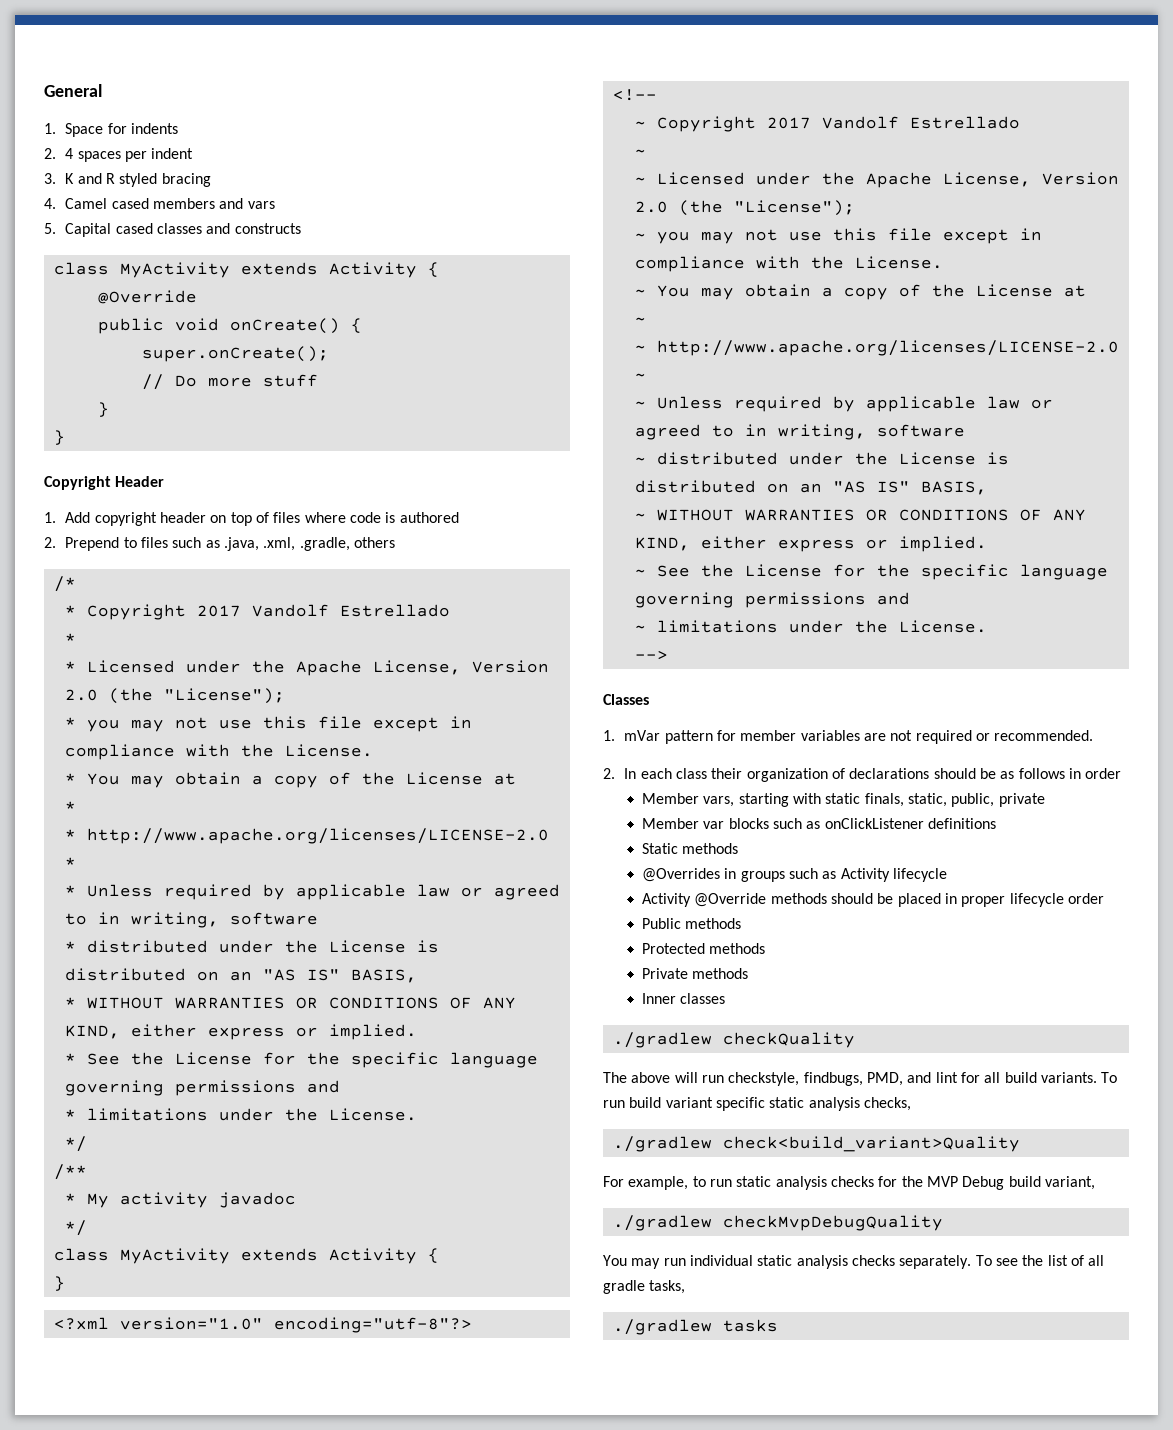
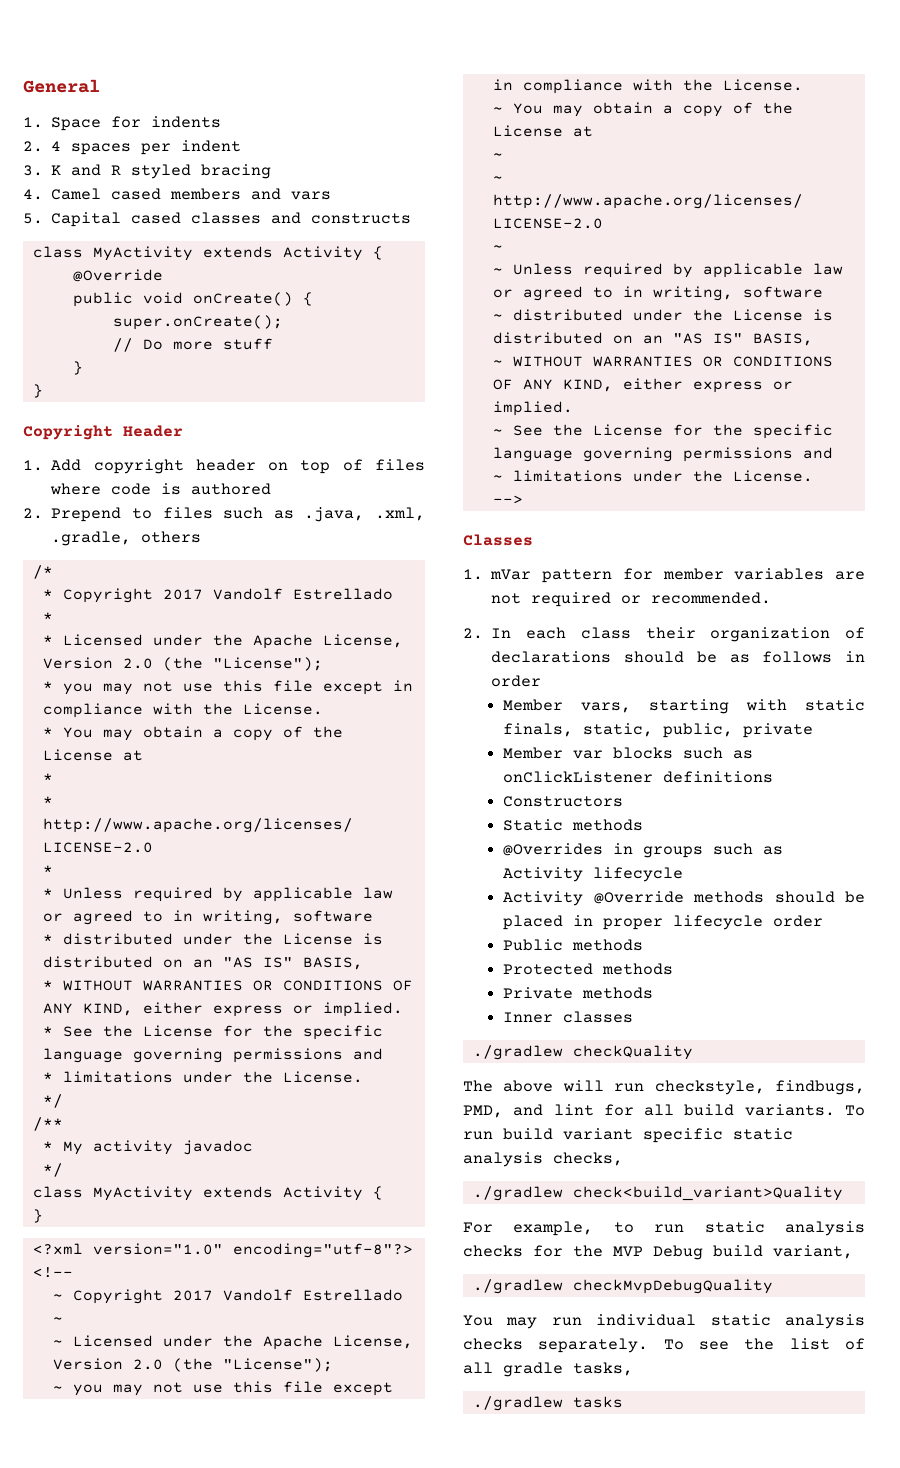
(996, 823) none -> [503,796,624,807] // Constructors

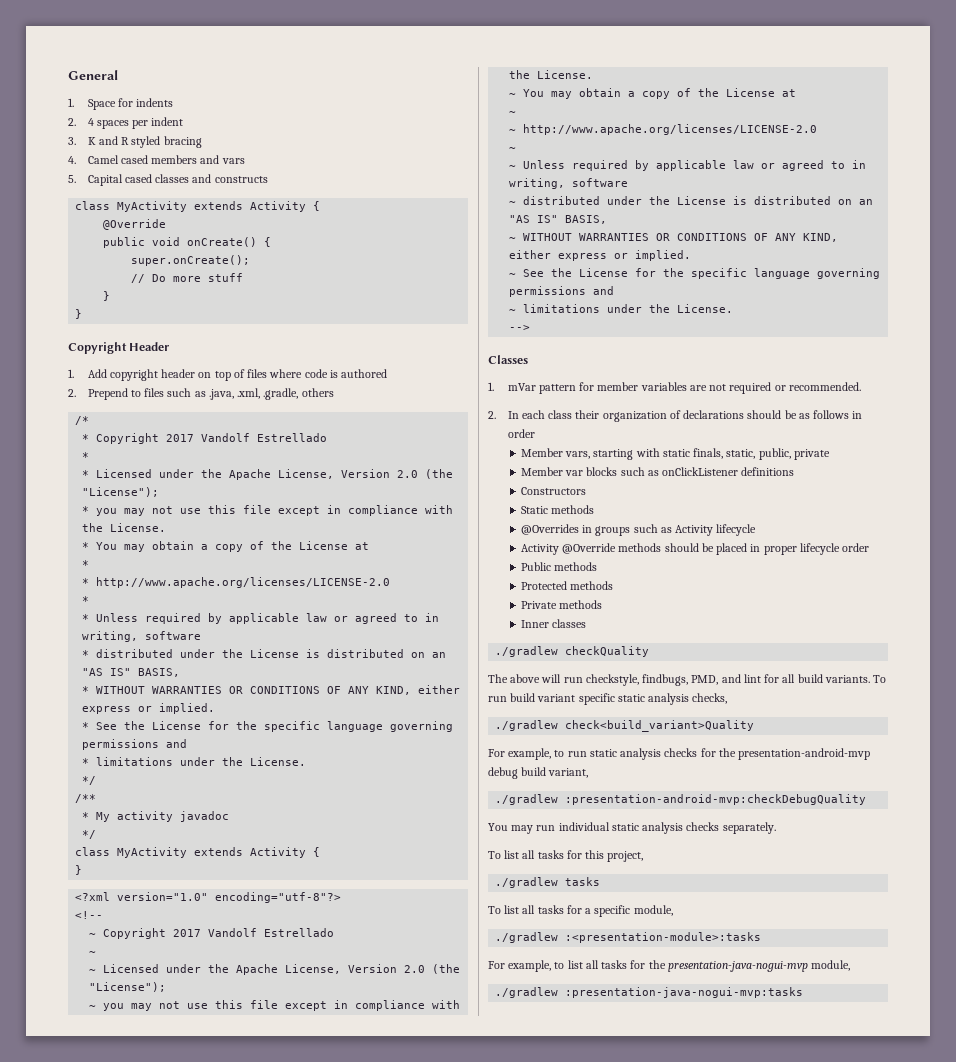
[613,1245,703,1260] MVP Debug -> [738,748,871,760] [488,767,518,779] presentation-android-mvp debug
[572,1279,773,1294] checkMvpDebugQuality -> [565,794,867,805] :presentation-android-mvp:checkDebugQuality
[663,1338,865,1350] [463,1362,633,1377] [472,1396,623,1411] To see the list of all gradle tasks, // ./gradlew tasks -> [488,850,644,862] [495,877,601,888] [488,905,673,917] [495,932,762,943] [488,960,851,972] [495,987,804,998] // To list all tasks for this project, // ./gradlew tasks // To list all tasks for a specific module, // ./gradlew :<presentation-module>:tasks // For example, to list all tasks for the presentation-java-nogui-mvp module, // ./gradlew :presentation-java-nogui-mvp:tasks

